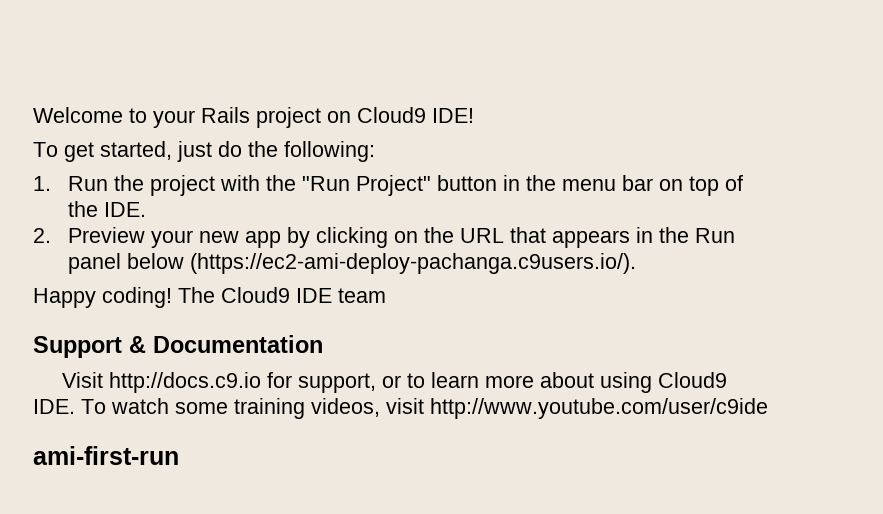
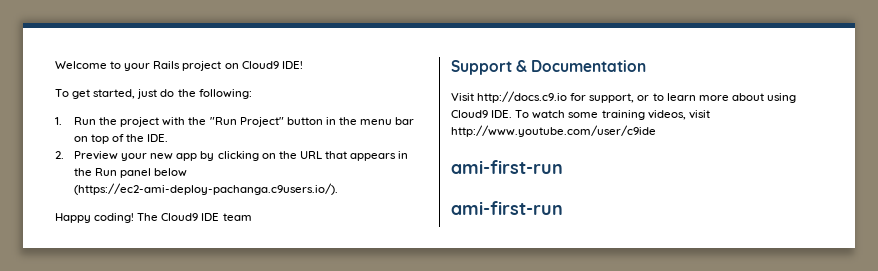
(179, 455) none -> [451,201,563,215] // ami-first-run

